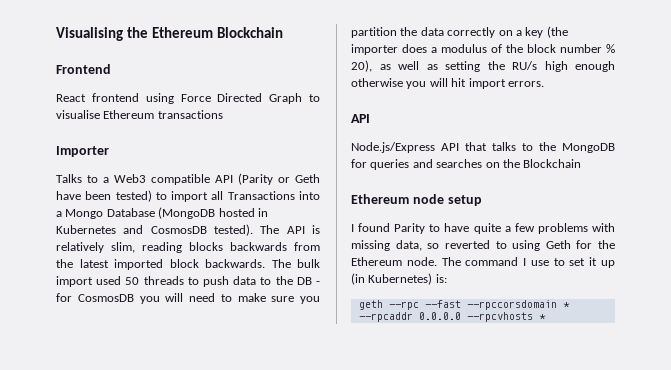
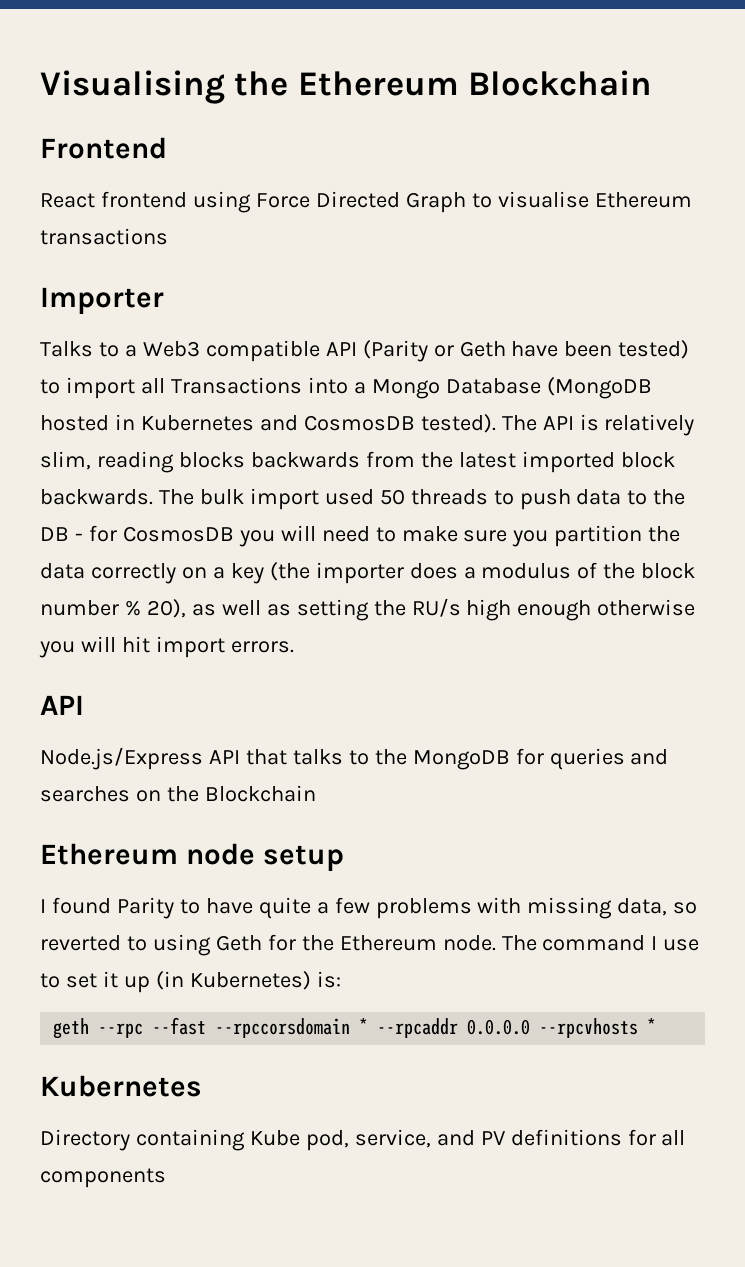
(546, 317) none -> [40,1075,202,1097] [40,1129,686,1151] [40,1168,166,1188] // Kubernetes // Directory containing Kube pod, service, and PV definitions for all components

